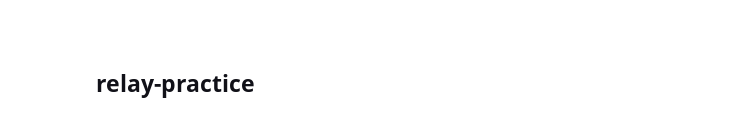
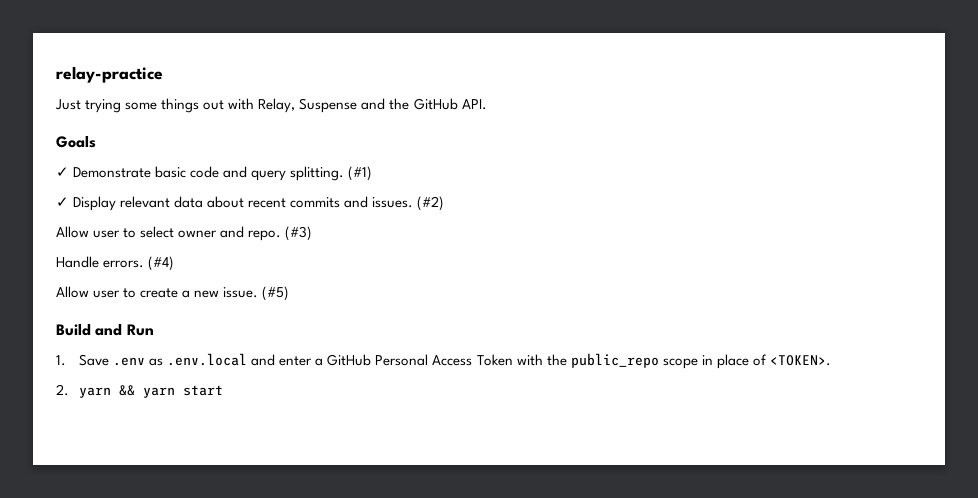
(255, 86) none -> [55,98,487,113] [56,136,96,148] [56,166,373,181] [56,196,445,211] [56,226,313,241] [56,256,175,271] [56,286,290,301] [56,324,154,336] [56,353,831,369] [56,384,224,398] // Just trying some things out with Relay, Suspense and the GitHub API. // Goals // ✓ Demonstrate basic code and query splitting. (#1) // ✓ Display relevant data about recent commits and issues. (#2) // Allow user to select owner and repo. (#3) // Handle errors. (#4) // Allow user to create a new issue. (#5) // Build and Run // 1. Save .env as .env.local and enter a GitHub Personal Access Token with the public_repo scope in place of <TOKEN>. // 2. yarn && yarn start

